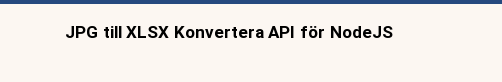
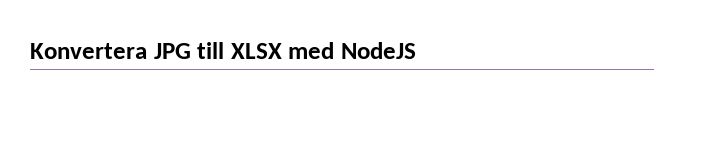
(65, 32) none -> [30,43,147,59] Konvertera
[173,26,325,38] Konvertera API för -> [288,42,335,59] med

